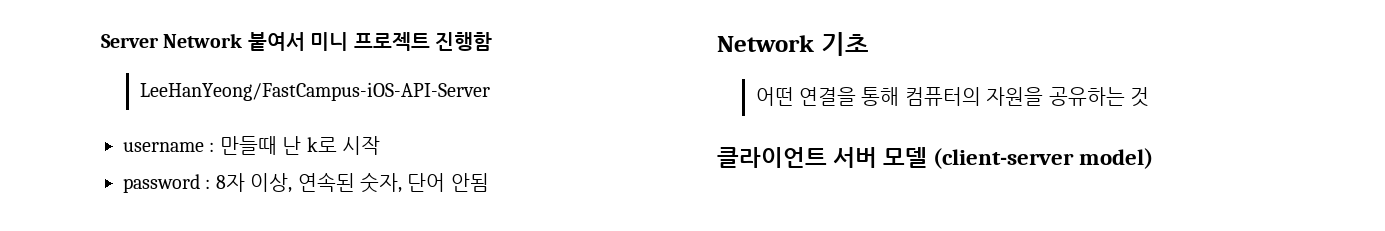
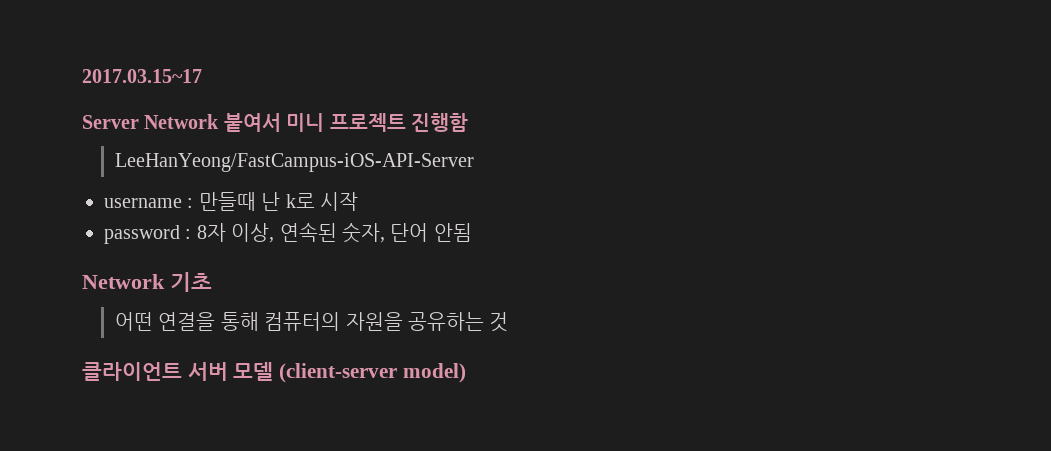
(101, 41) none -> [82,69,202,83] 2017.03.15~17 //

